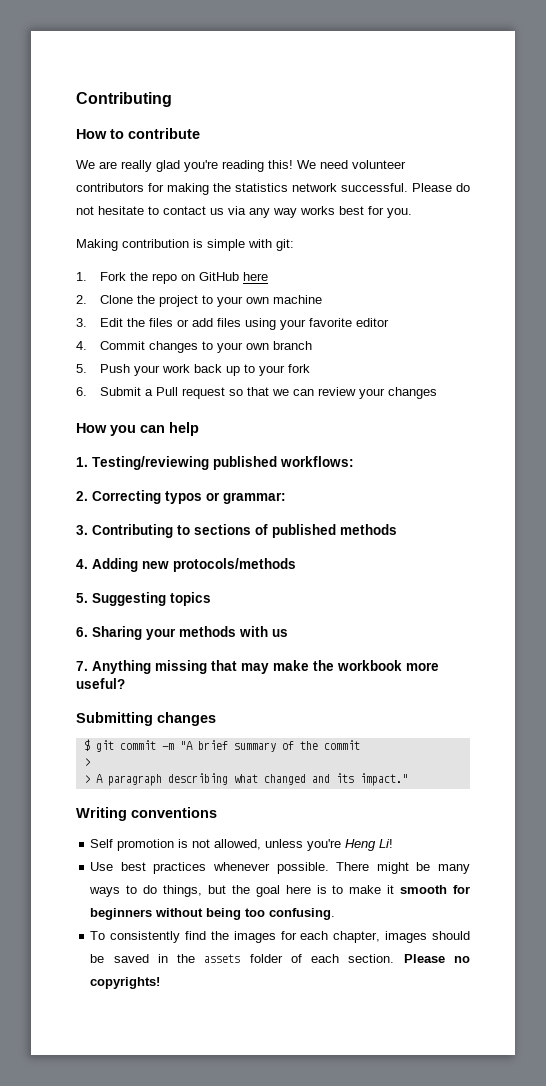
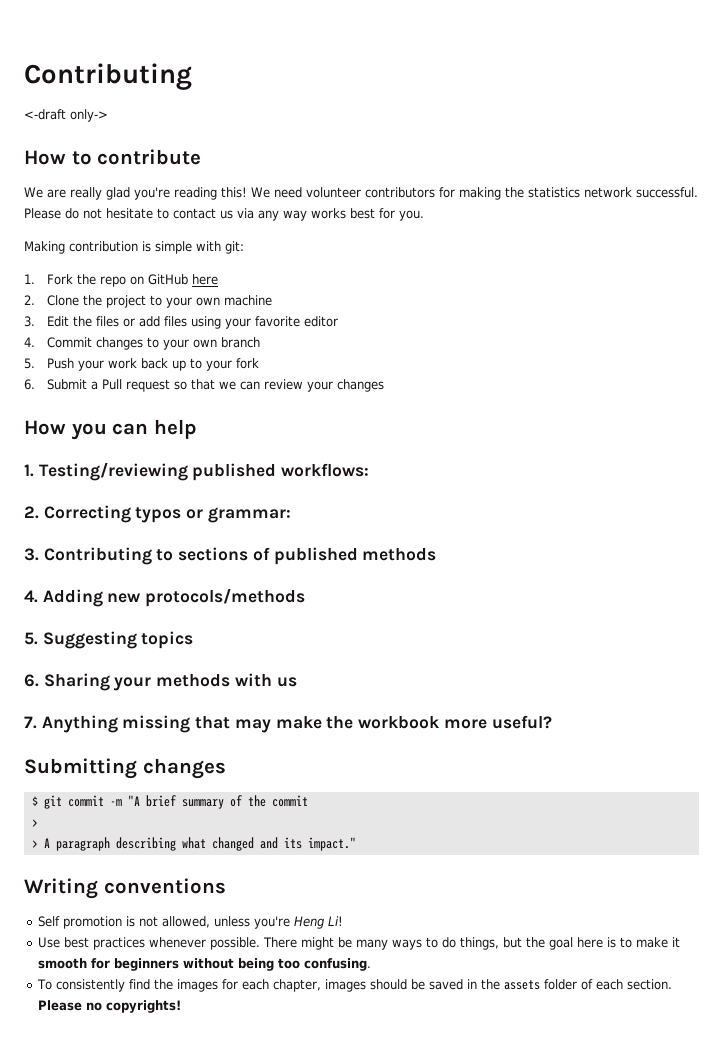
[76,92,172,107] Contributing -> [24,63,192,90] [24,109,108,122] Contributing // <-draft only->

